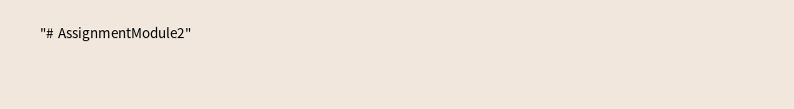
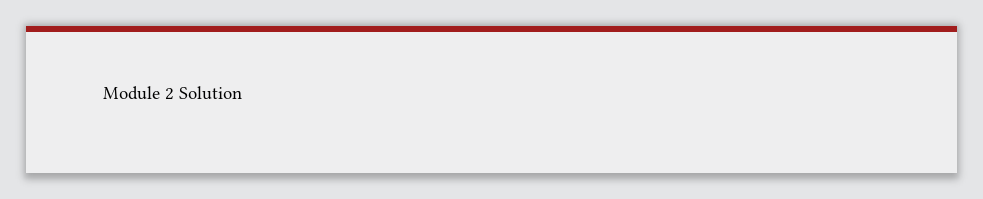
[39,26,191,42] "# AssignmentModule2" -> [103,86,242,100] Module 2 Solution

